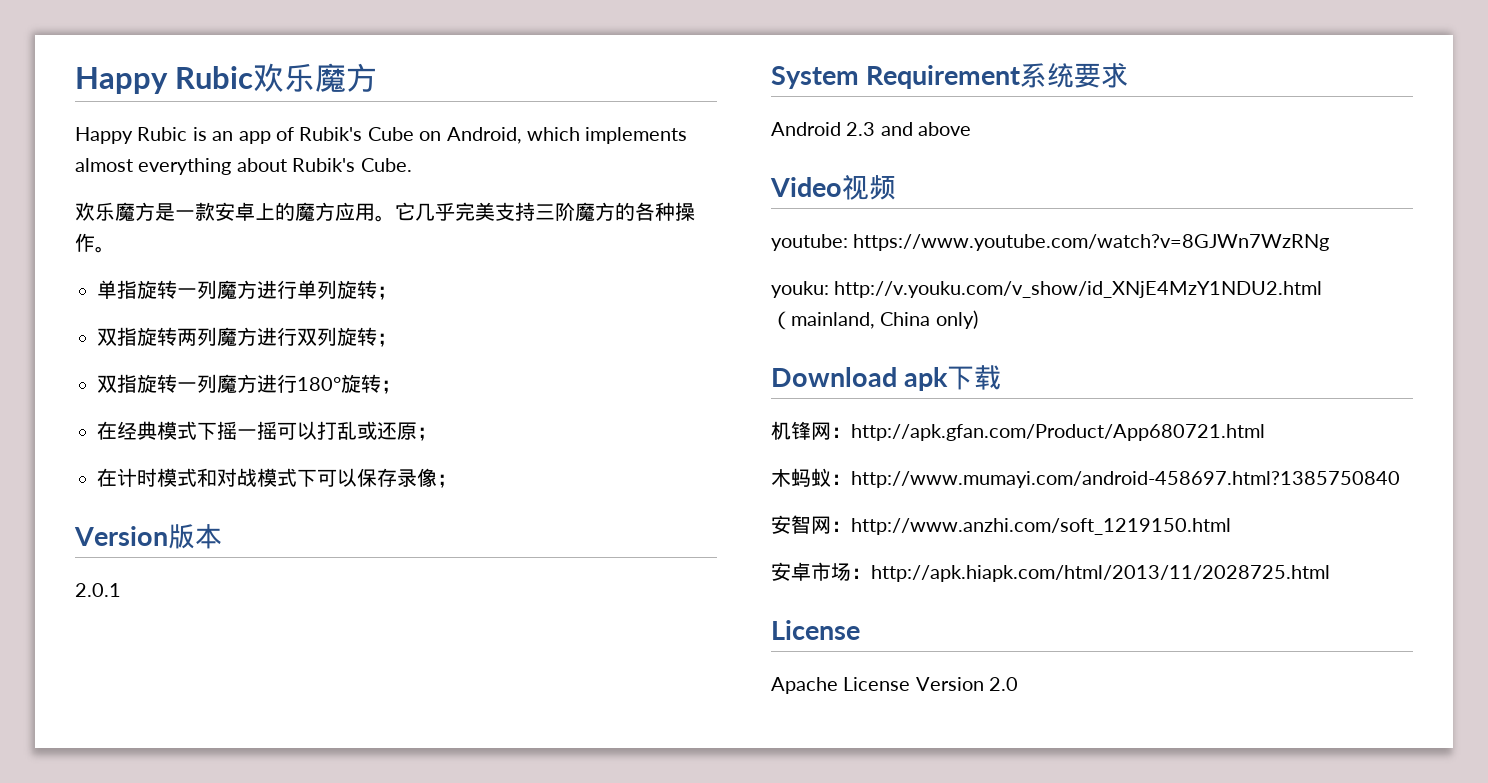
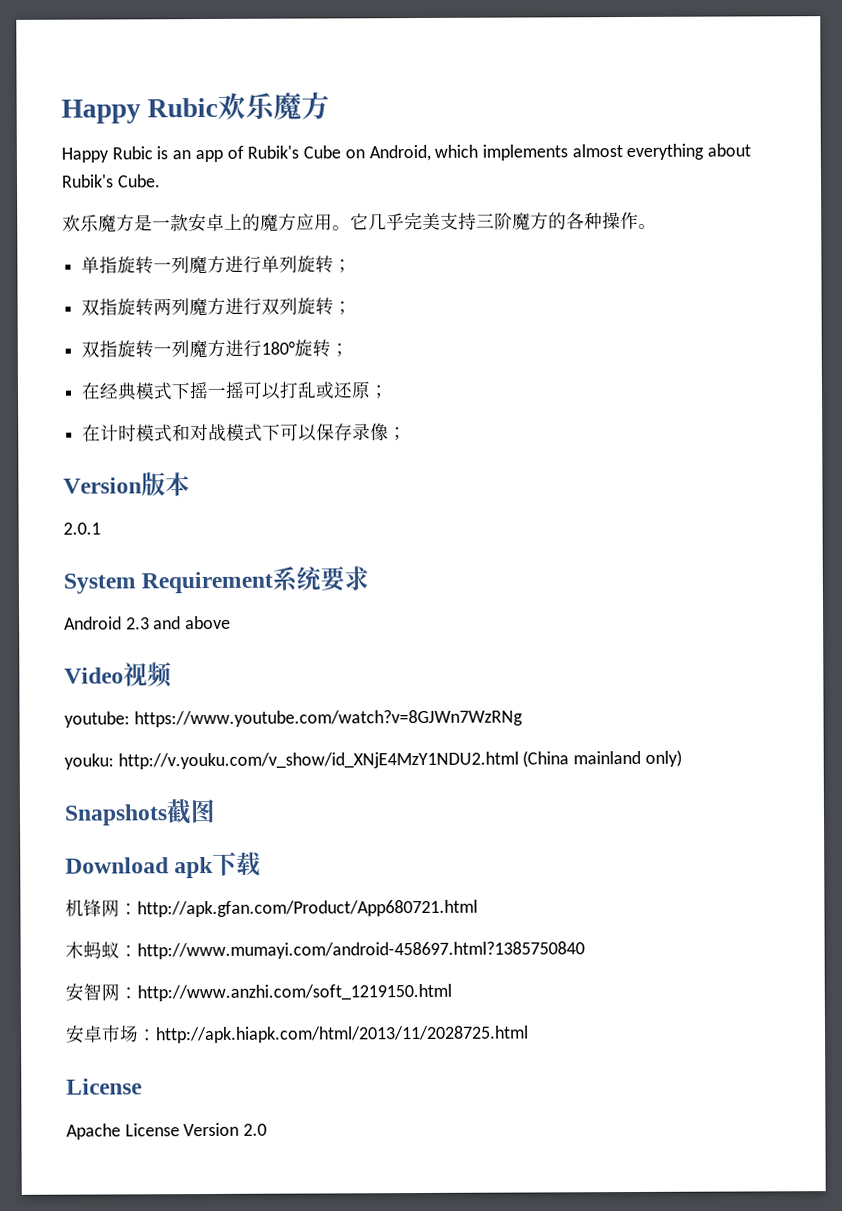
[771,311,931,330] （mainland, China -> [522,750,642,768] (China mainland
(978, 319) none -> [64,798,216,826] // Snapshots截图

